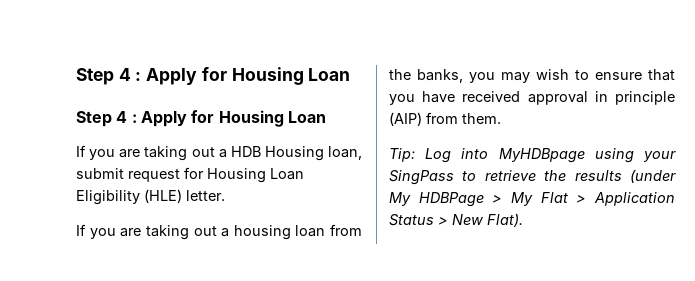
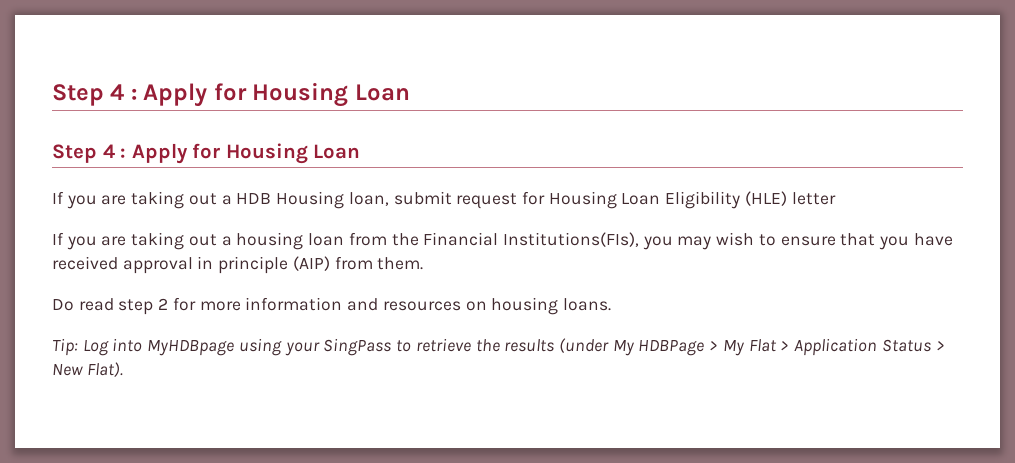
[186,190,225,201] letter. -> [791,192,836,205] letter
[417,69,463,83] banks, -> [423,232,639,247] Financial Institutions(FIs),
(501, 118) none -> [52,297,611,315] // Do read step 2 for more information and resources on housing loans.

